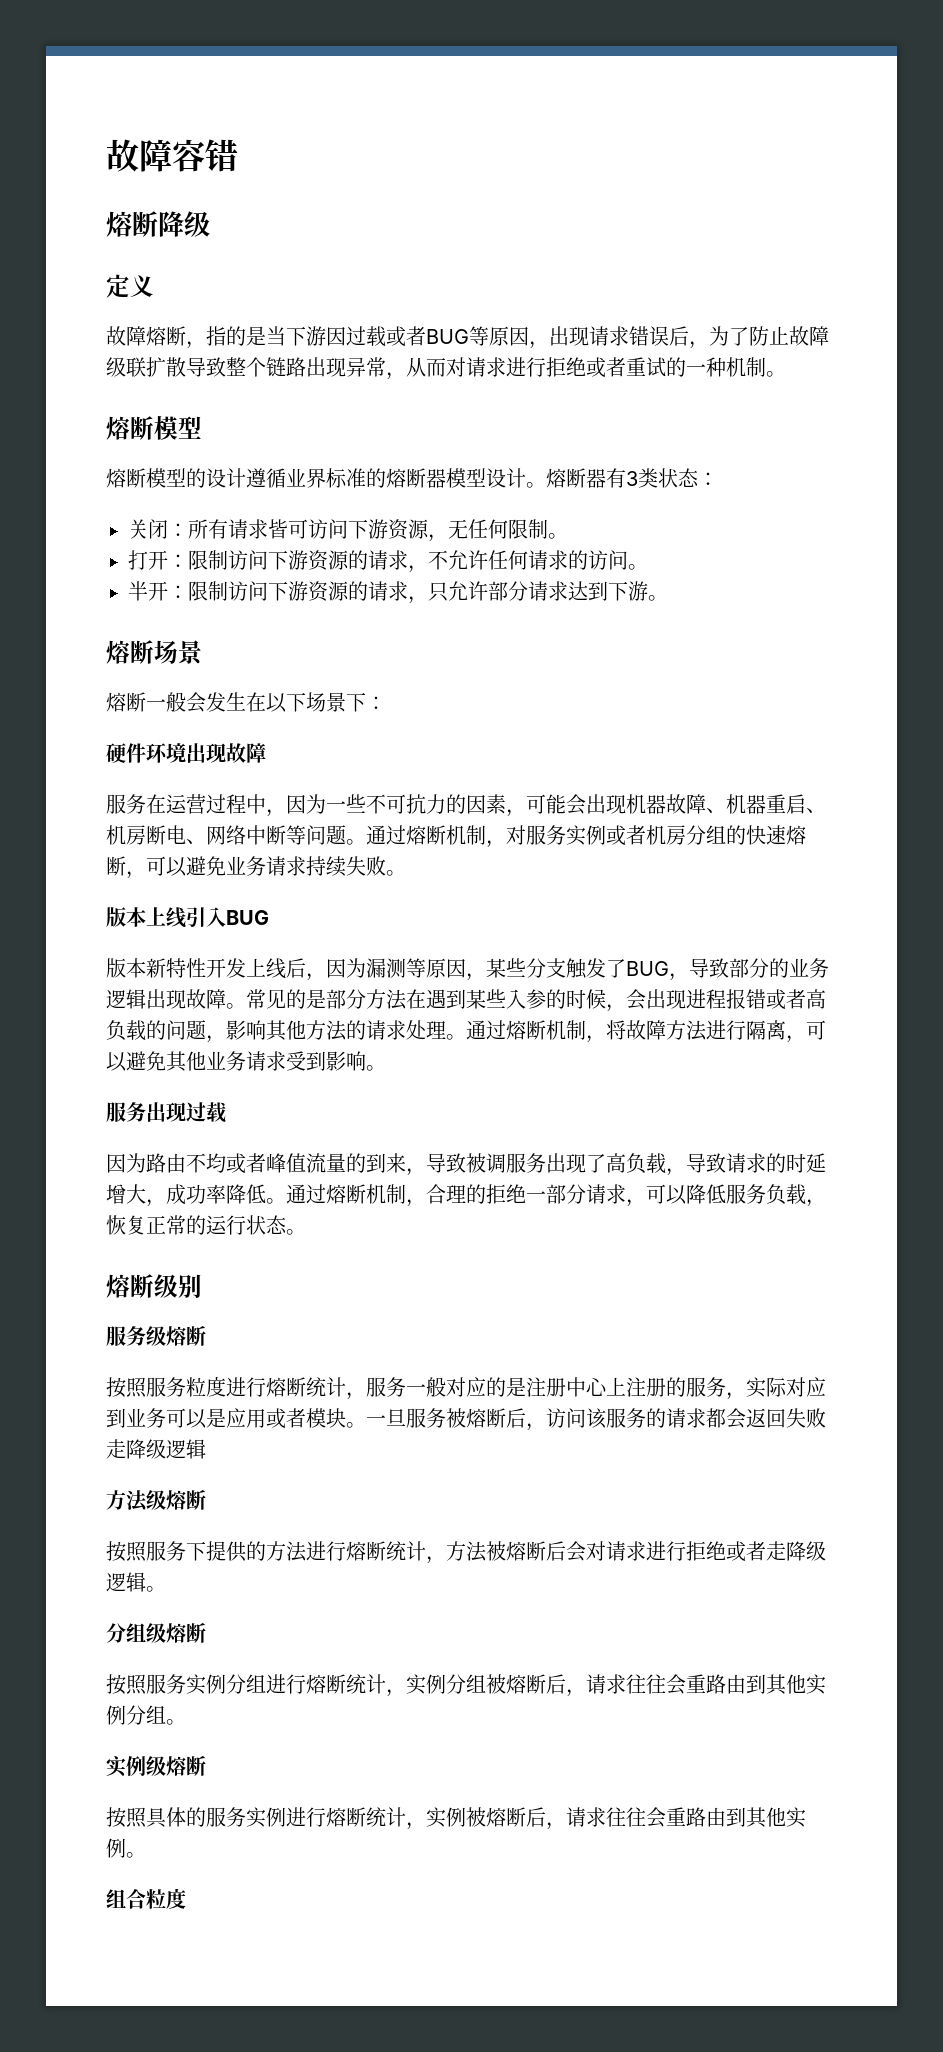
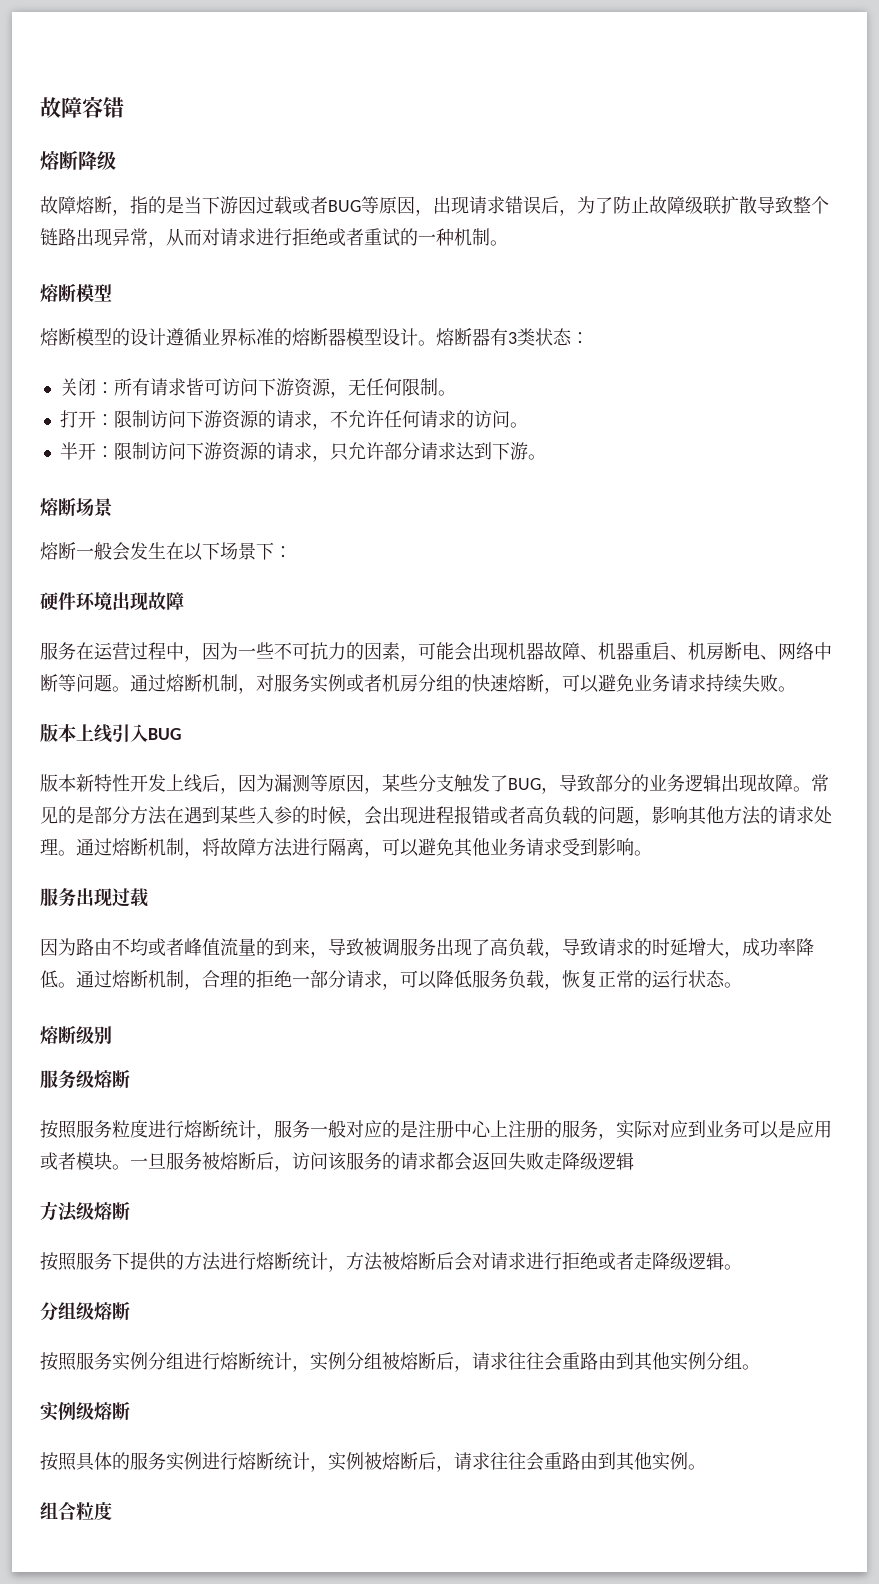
[106,274,154,298] // 定义 -> (116, 160) none

